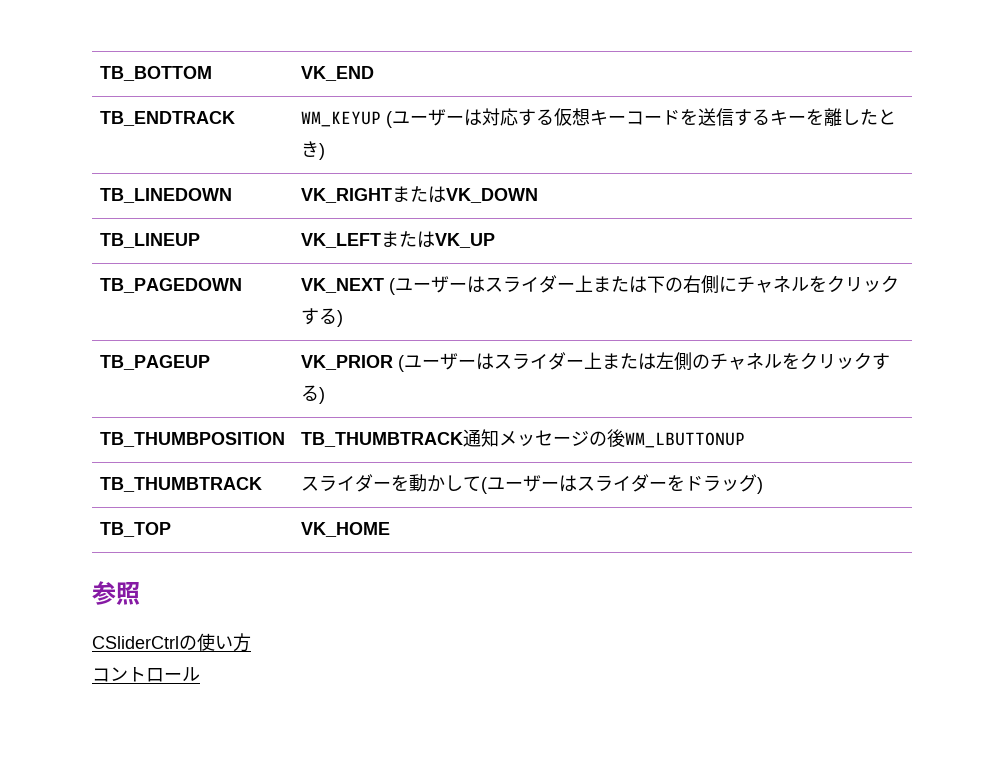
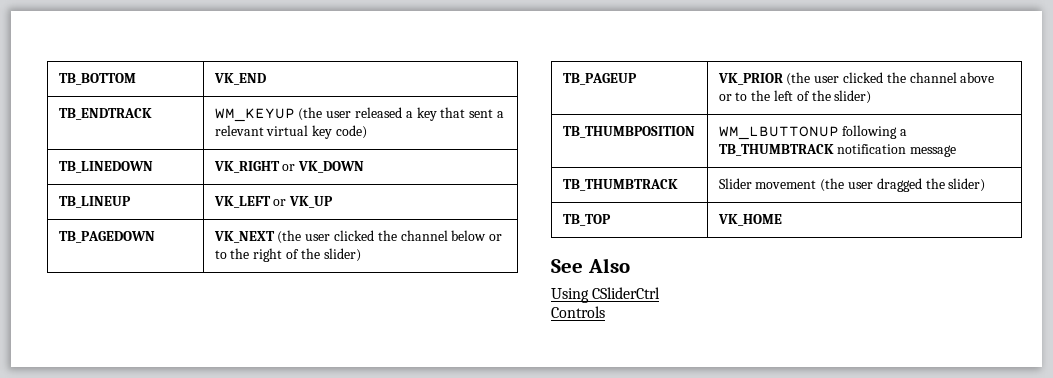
[385,108,896,128] [300,141,325,160] (ユーザーは対応する仮想キーコードを送信するキーを離したとき) -> [298,107,504,121] [214,125,367,139] (the user released a key that sent a relevant virtual key code)
[391,186,446,203] または -> [282,164,296,171] or
[380,231,435,248] または -> [273,199,287,206] or
[388,275,899,295] [300,308,343,327] [99,355,210,370] [300,352,890,372] [300,385,325,404] [99,432,285,447] [300,429,745,448] [99,477,262,492] [300,474,763,494] [99,522,171,537] [300,522,390,537] [92,581,140,605] [92,633,251,652] [92,667,200,682] (ユーザーはスライダー上または下の右側にチャネルをクリックする) // TB_PAGEUP | VK_PRIOR (ユーザーはスライダー上または左側のチャネルをクリックする) // TB_THUMBPOSITION | TB_THUMBTRACK通知メッセージの後WM_LBUTTONUP // TB_THUMBTRACK | スライダーを動かして(ユーザーはスライダーをドラッグ) // TB_TOP | VK_HOME // 参照 // CSliderCtrlの使い方 // コントロール -> [277,230,503,244] [214,248,361,262] [562,73,637,85] [717,72,995,86] [718,90,872,104] [562,126,695,138] [718,125,908,140] [718,144,957,157] [562,179,678,191] [718,178,986,192] [562,214,611,226] [717,214,782,226] [551,258,630,273] [551,287,661,303] [551,306,605,318] (the user clicked the channel below or to the right of the slider) // TB_PAGEUP | VK_PRIOR (the user clicked the channel above or to the left of the slider) // TB_THUMBPOSITION | WM_LBUTTONUP following a TB_THUMBTRACK notification message // TB_THUMBTRACK | Slider movement (the user dragged the slider) // TB_TOP | VK_HOME // See Also // Using CSliderCtrl // Controls

